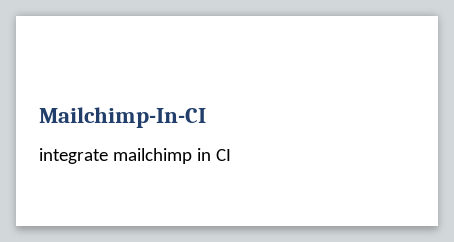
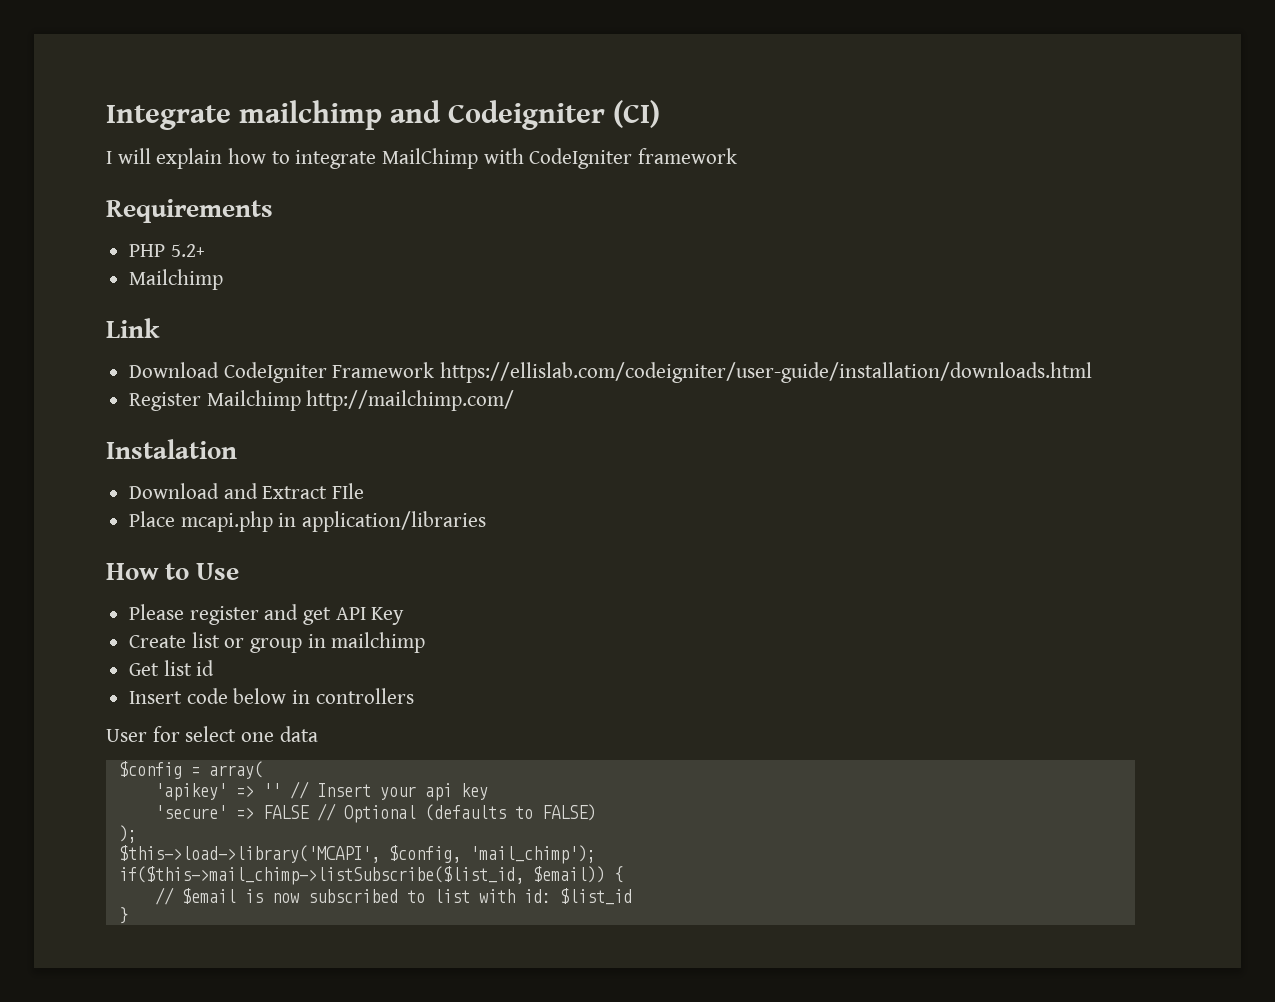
[39,107,206,128] [39,148,231,164] Mailchimp-In-CI // integrate mailchimp in CI -> [106,100,660,130] [106,148,738,169] [106,199,273,223] [129,244,205,257] [129,269,224,290] [106,318,160,338] [129,362,1093,383] [129,390,515,411] [106,439,237,459] [129,483,365,499] [129,511,487,532] [106,563,240,580] [129,604,405,625] [129,632,426,653] [129,660,215,676] [129,688,414,704] [106,726,318,742] [118,761,263,779] [154,781,488,801] [154,803,596,823] [118,825,137,843] [118,845,596,864] [118,866,623,885] [154,887,632,905] [118,907,128,924] Integrate mailchimp and Codeigniter (CI) // I will explain how to integrate MailChimp with CodeIgniter framework // Requirements // PHP 5.2+ // Mailchimp // Link // Download CodeIgniter Framework https://ellislab.com/codeigniter/user-guide/installation/downloads.html // Register Mailchimp http://mailchimp.com/ // Instalation // Download and Extract FIle // Place mcapi.php in application/libraries // How to Use // Please register and get API Key // Create list or group in mailchimp // Get list id // Insert code below in controllers // User for select one data // $config = array( // 'apikey' => '' // Insert your api key // 'secure' => FALSE // Optional (defaults to FALSE) // ); // $this->load->library('MCAPI', $config, 'mail_chimp'); // if($this->mail_chimp->listSubscribe($list_id, $email)) { // // $email is now subscribed to list with id: $list_id // }

